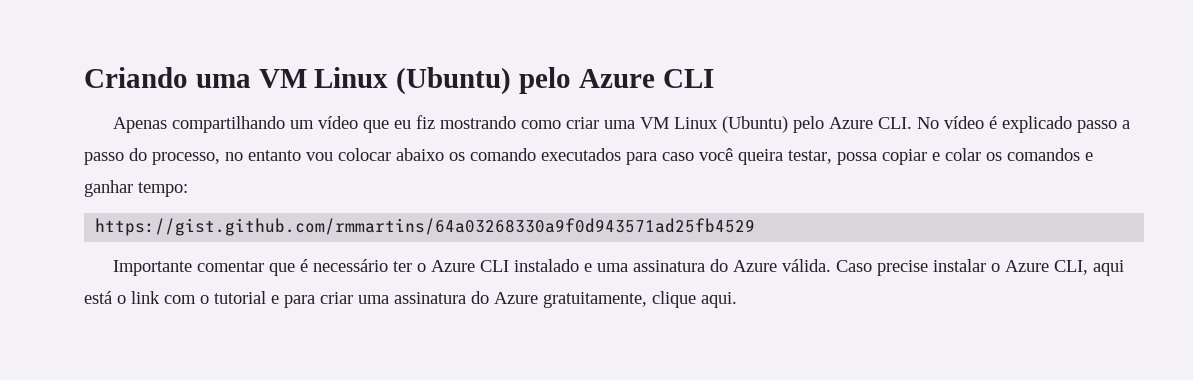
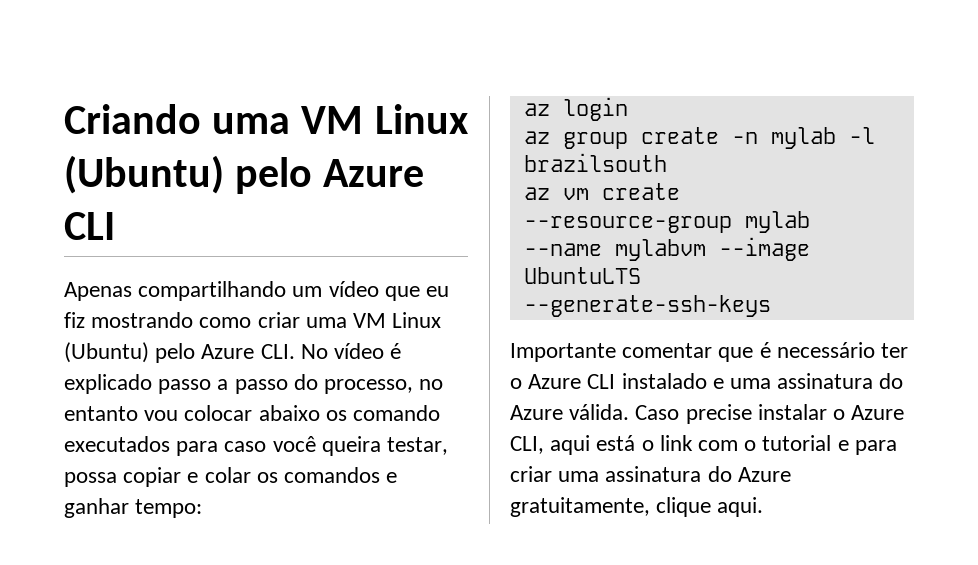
[95,218,756,236] https://gist.github.com/rmmartins/64a03268330a9f0d943571ad25fb4529 -> [523,97,628,121] [523,127,875,149] [523,153,667,172] [523,183,680,200] [523,211,810,233] [523,237,810,261] [523,267,641,284] [523,295,771,317] az login // az group create -n mylab -l brazilsouth // az vm create --resource-group mylab --name mylabvm --image UbuntuLTS --generate-ssh-keys

